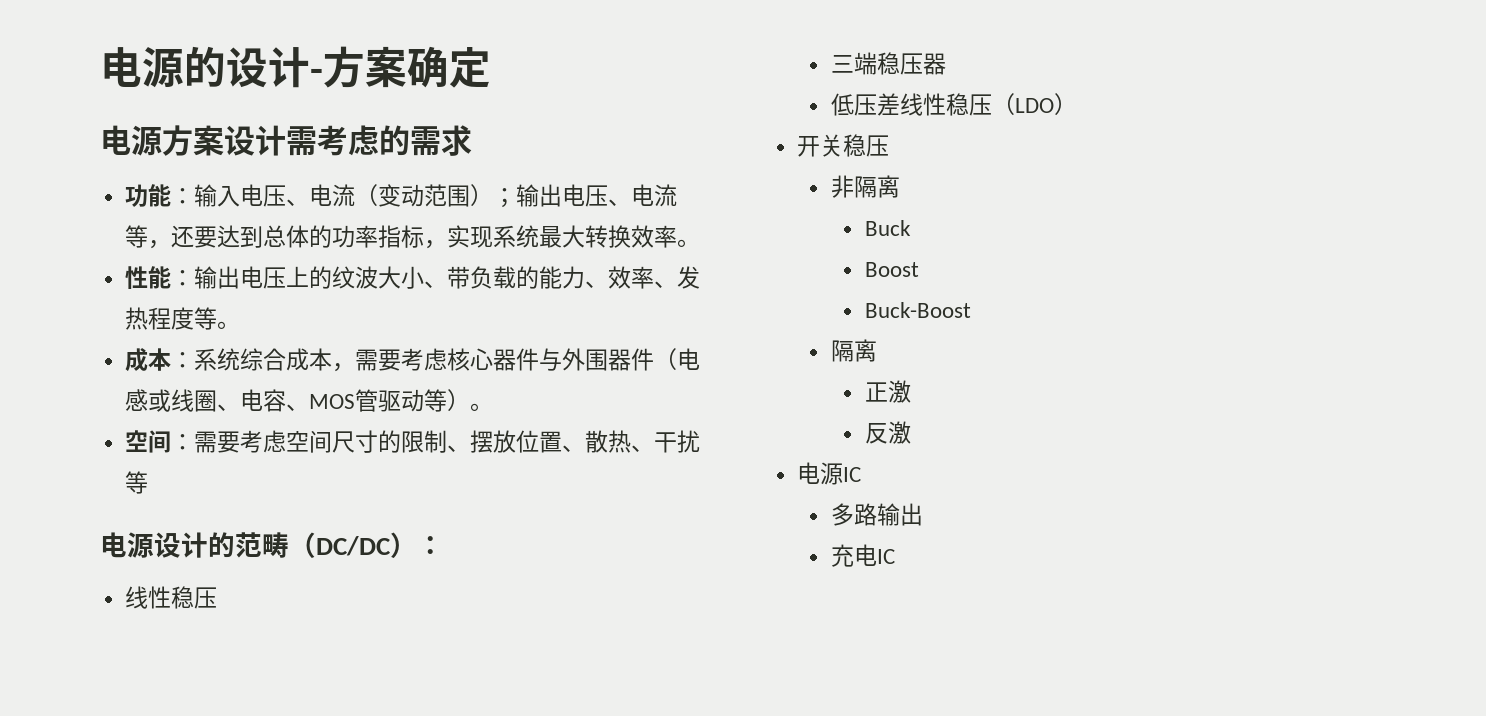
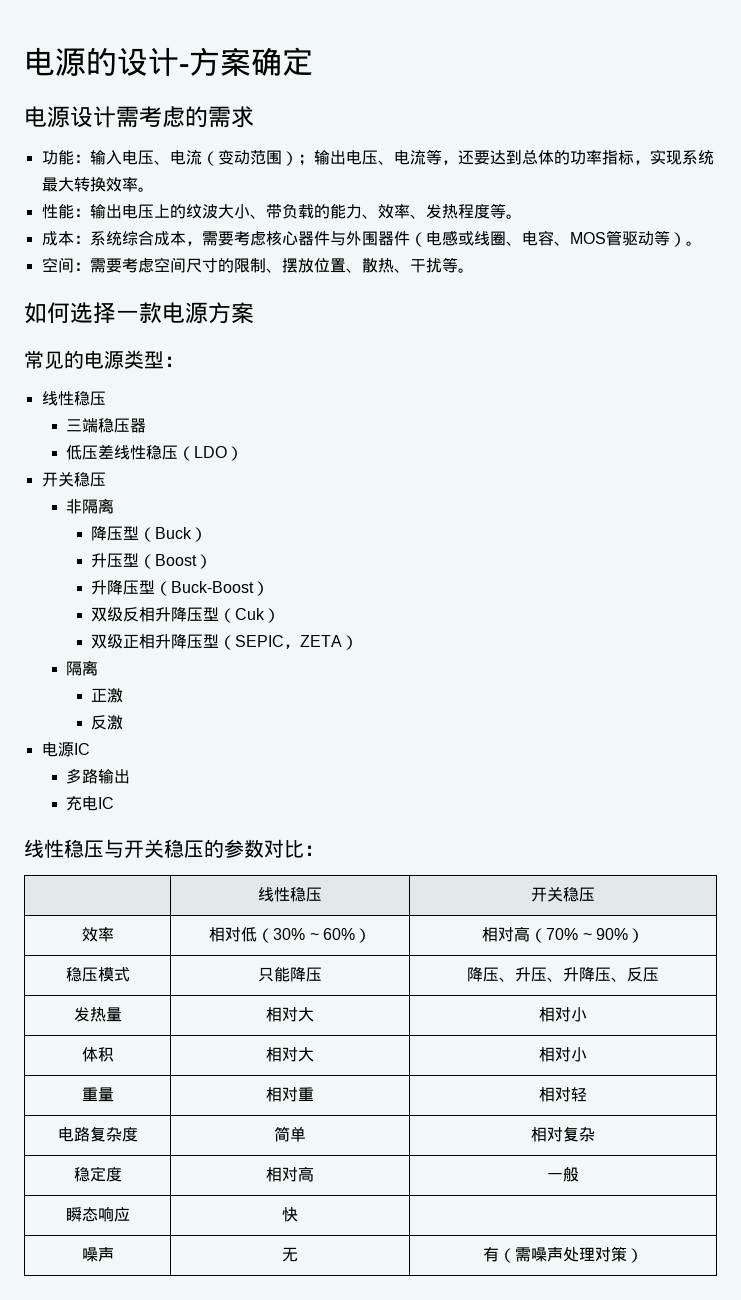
[162,125,224,156] 方案 -> (70, 117) none
[100,532,417,558] // 电源设计的范畴（DC/DC） -> [457,268,474,273] [24,302,254,324] [24,350,164,369] 。 // 如何选择一款电源方案 // 常见的电源类型
(900, 186) none -> [91,526,156,542] 降压型（
(911, 228) // -> [191,527,208,542] [91,553,156,569] ） // 升压型（
[864,302,971,318] // Buck-Boost -> [196,554,213,569] [91,580,270,596] [91,607,281,623] [91,634,359,650] ） // 升降压型（Buck-Boost） // 双级反相升降压型（Cuk） // 双级正相升降压型（SEPIC，ZETA）
(895, 556) none -> [24,839,324,858] [258,887,322,902] [531,887,595,902] [81,927,114,942] [209,927,371,943] [482,926,644,943] [65,967,130,982] [258,967,322,982] [466,967,659,982] [73,1007,122,1022] [266,1007,314,1022] [539,1007,587,1022] [81,1047,114,1062] [266,1047,314,1062] [539,1047,587,1062] [81,1087,114,1102] [266,1087,314,1102] [539,1087,587,1102] [57,1127,138,1142] [274,1126,306,1142] [531,1127,595,1142] [73,1166,122,1182] [266,1166,314,1182] [547,1166,579,1182] [65,1206,130,1222] [282,1207,298,1222] [81,1247,114,1262] [282,1247,298,1262] [482,1246,643,1263] // 线性稳压与开关稳压的参数对比： // | 线性稳压 | 开关稳压 // 效率 | 相对低（30% ~ 60%） | 相对高（70% ~ 90%） // 稳压模式 | 只能降压 | 降压、升压、升降压、反压 // 发热量 | 相对大 | 相对小 // 体积 | 相对大 | 相对小 // 重量 | 相对重 | 相对轻 // 电路复杂度 | 简单 | 相对复杂 // 稳定度 | 相对高 | 一般 // 瞬态响应 | 快 | // 噪声 | 无 | 有（需噪声处理对策）

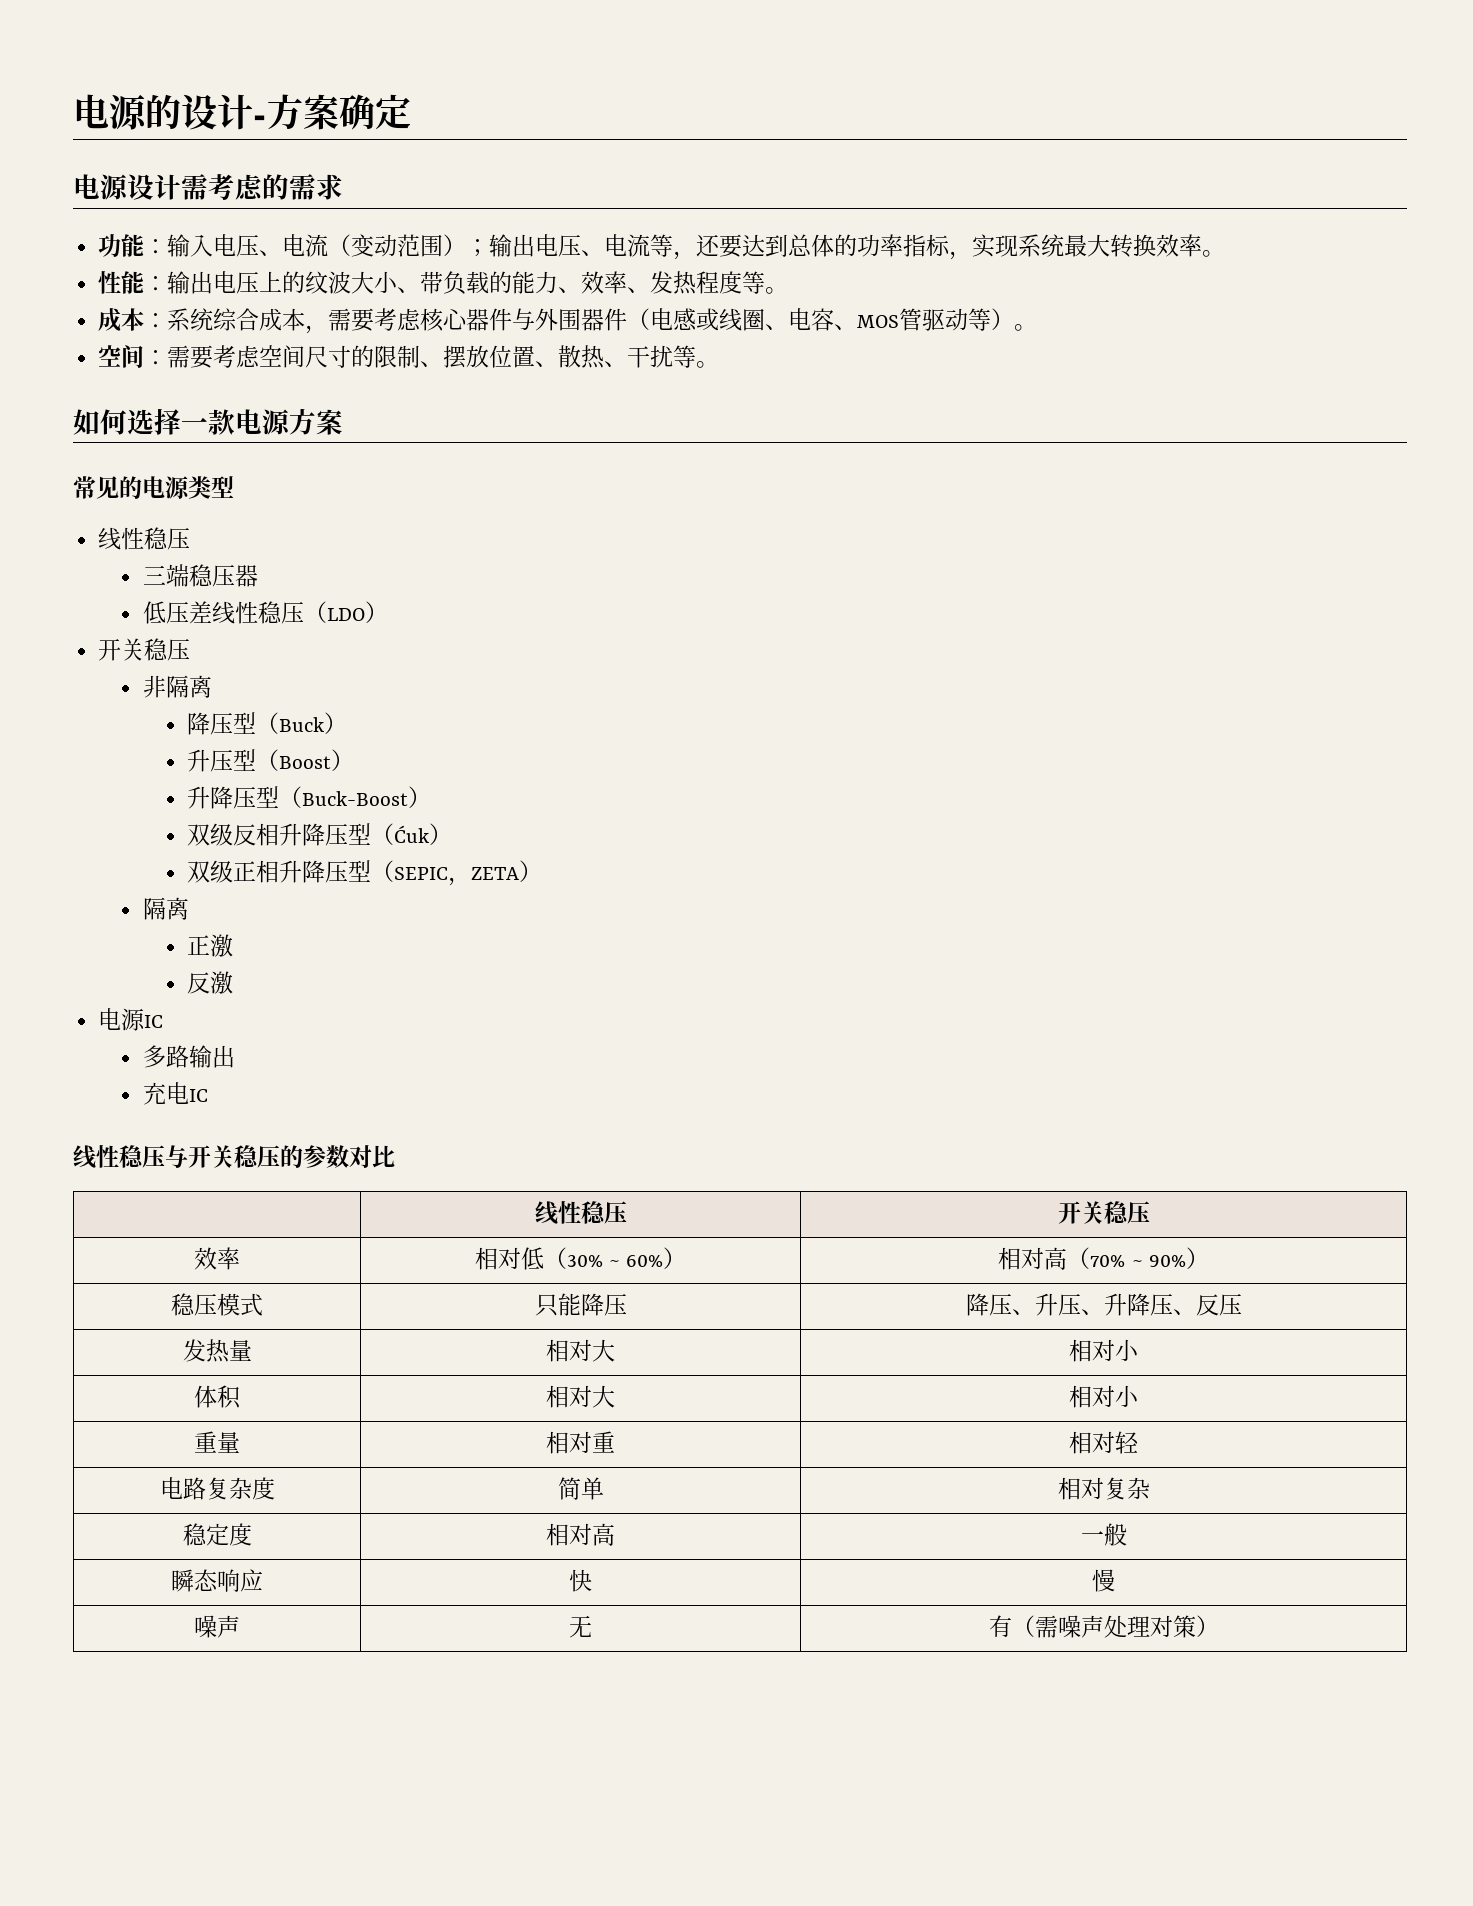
[164,356,184,367] ： -> (234, 487) none
[235,608,266,620] Cuk -> [394,825,430,843] Ćuk
[304,845,324,856] ： -> (395, 1156) none
(298, 1214) none -> [1092,1569,1115,1592] 慢

